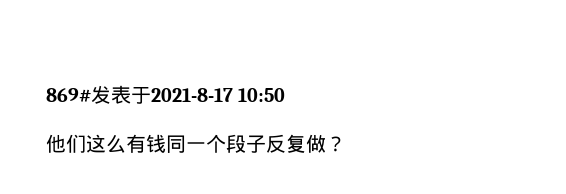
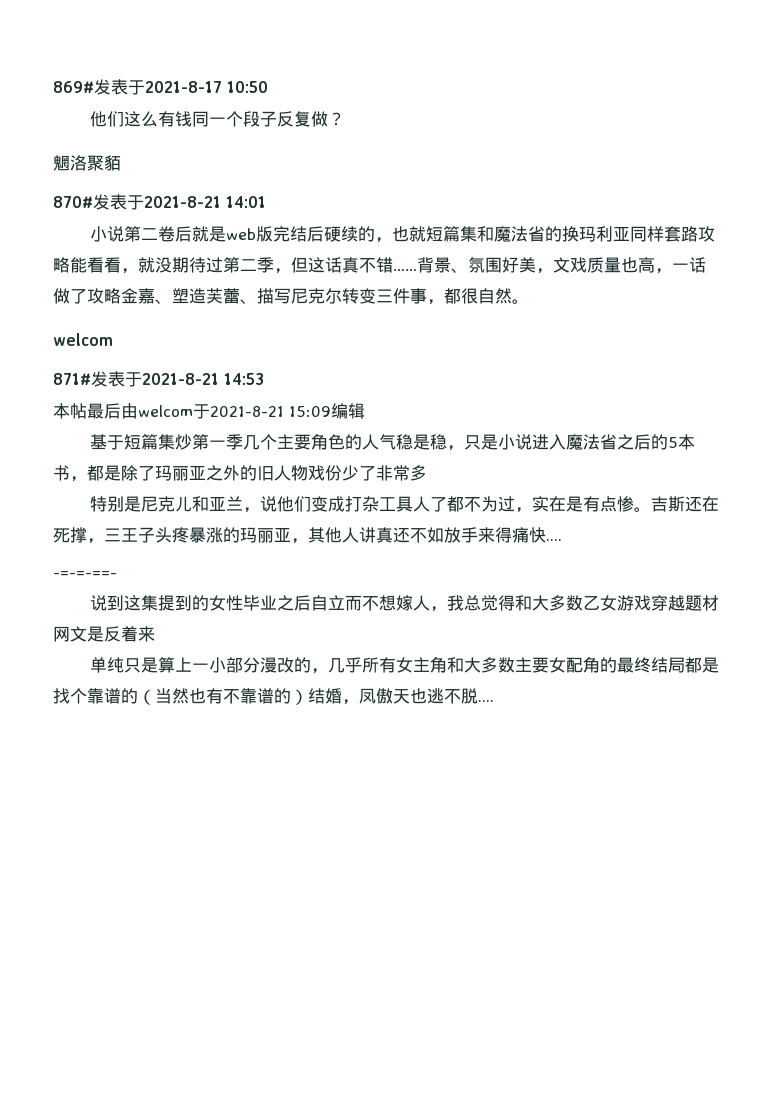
(346, 144) none -> [53,155,121,171] [53,194,266,210] [89,226,715,243] [53,257,706,274] [53,288,529,305] [53,333,113,346] [53,371,264,387] [53,403,365,419] [89,433,695,451] [53,465,427,482] [89,496,719,513] [53,527,562,544] [53,571,117,578] [89,595,719,612] [53,626,155,642] [89,656,719,674] [53,688,494,705] // 魍洛聚貊 // 870#发表于2021-8-21 14:01 // 小说第二卷后就是web版完结后硬续的，也就短篇集和魔法省的换玛利亚同样套路攻略能看看，就没期待过第二季，但这话真不错……背景、氛围好美，文戏质量也高，一话做了攻略金嘉、塑造芙蕾、描写尼克尔转变三件事，都很自然。 // welcom // 871#发表于2021-8-21 14:53 // 本帖最后由welcom于2021-8-21 15:09编辑 // 基于短篇集炒第一季几个主要角色的人气稳是稳，只是小说进入魔法省之后的5本书，都是除了玛丽亚之外的旧人物戏份少了非常多 // 特别是尼克儿和亚兰，说他们变成打杂工具人了都不为过，实在是有点惨。吉斯还在死撑，三王子头疼暴涨的玛丽亚，其他人讲真还不如放手来得痛快.... // -=-=-==- // 说到这集提到的女性毕业之后自立而不想嫁人，我总觉得和大多数乙女游戏穿越题材网文是反着来 // 单纯只是算上一小部分漫改的，几乎所有女主角和大多数主要女配角的最终结局都是找个靠谱的（当然也有不靠谱的）结婚，凤傲天也逃不脱....

